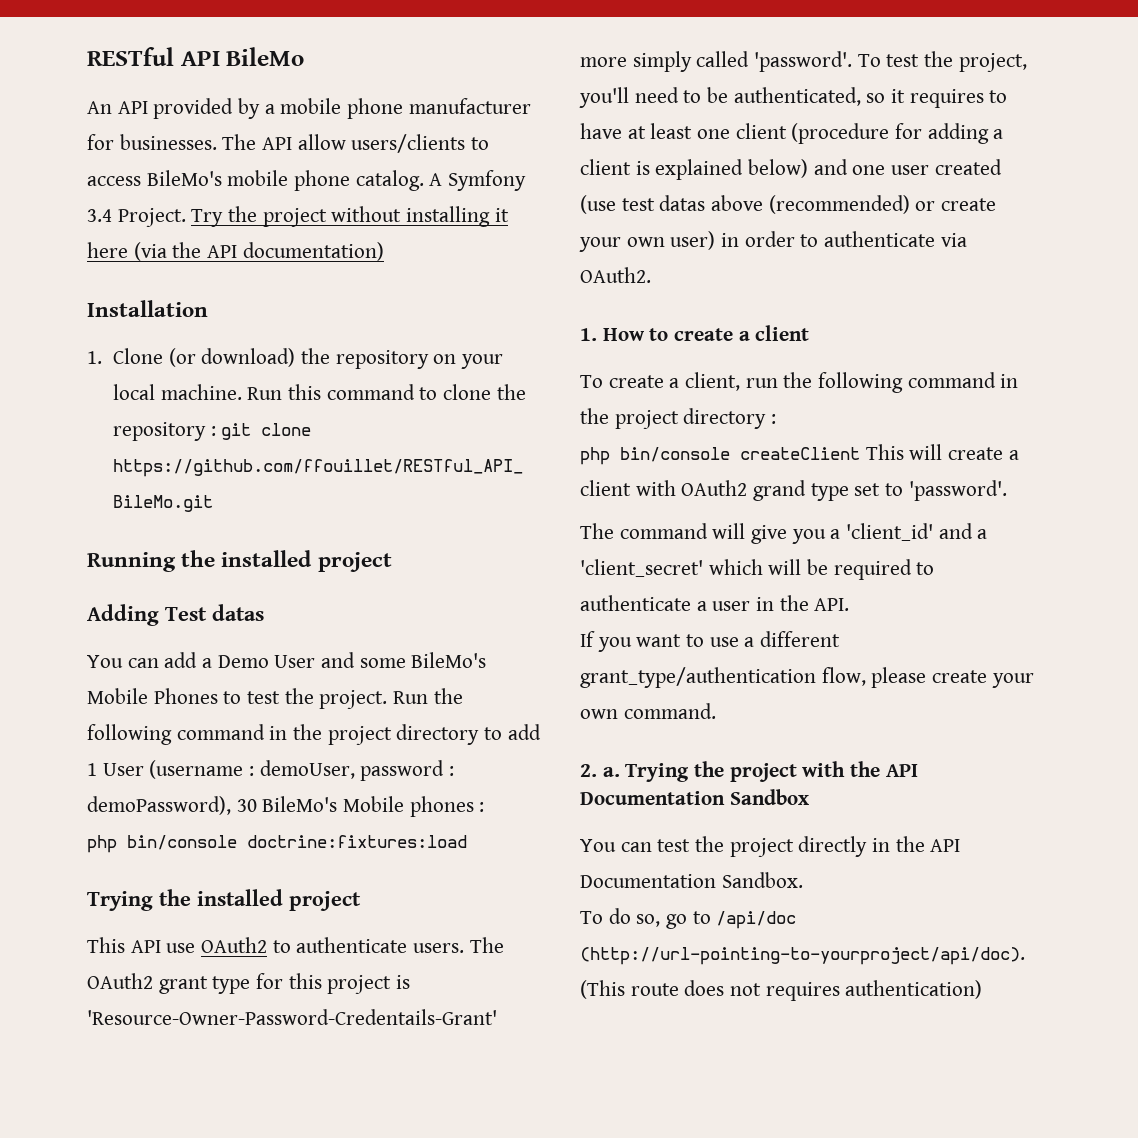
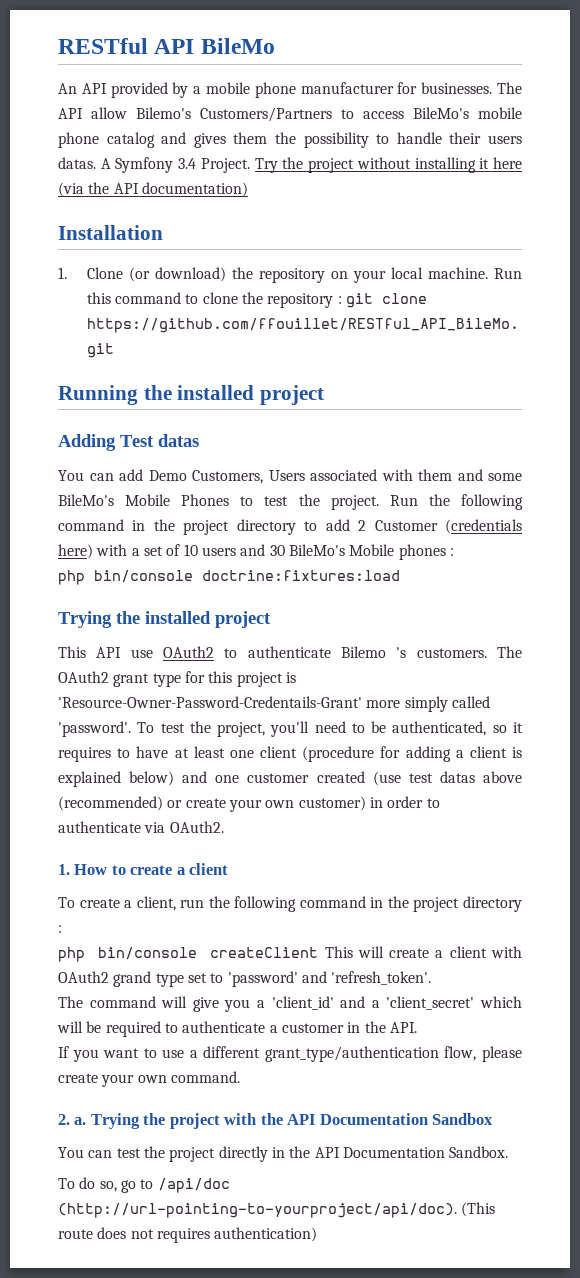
[351,134,466,153] users/clients -> [136,107,332,122] Bilemo's Customers/Partners
[355,170,424,191] catalog. -> [106,132,522,148] [58,157,96,169] catalog and gives them the possibility to handle their users datas.
[202,655,316,668] a Demo User -> [148,469,452,484] Demo Customers, Users associated with them
[87,760,455,781] [87,796,231,815] 1 User (username : demoUser, password : demoPassword), -> [358,519,522,534] [58,544,266,559] 2 Customer (credentials here) with a set of 10 users and
[413,943,465,953] users. -> [341,646,487,658] Bilemo 's customers.
[891,165,930,175] user -> [247,773,310,783] customer
[670,231,716,250] user) -> [298,796,366,811] customer)
[908,480,1007,501] 'password'. -> [227,971,432,987] 'password' and 'refresh_token'.
[712,601,751,611] user -> [281,1023,344,1033] customer

